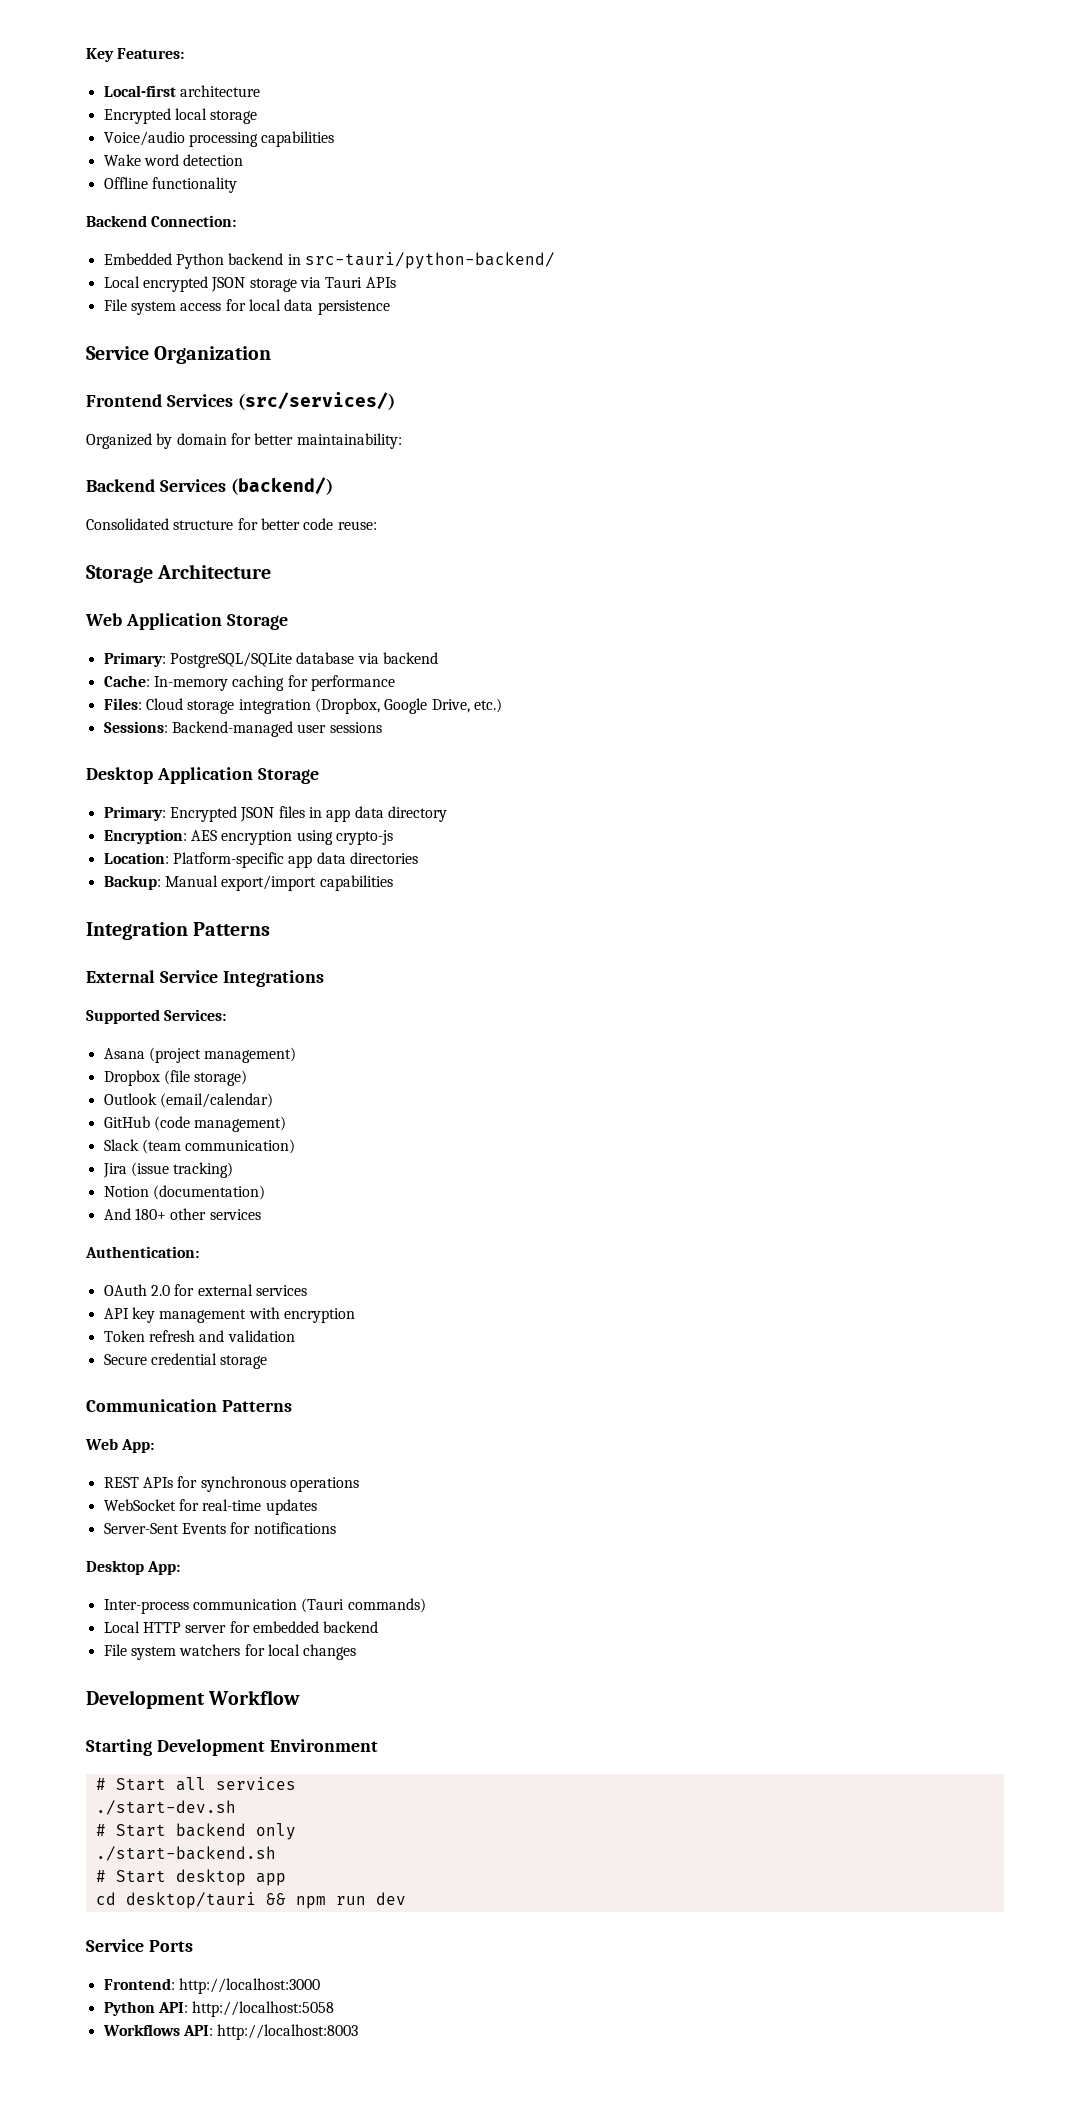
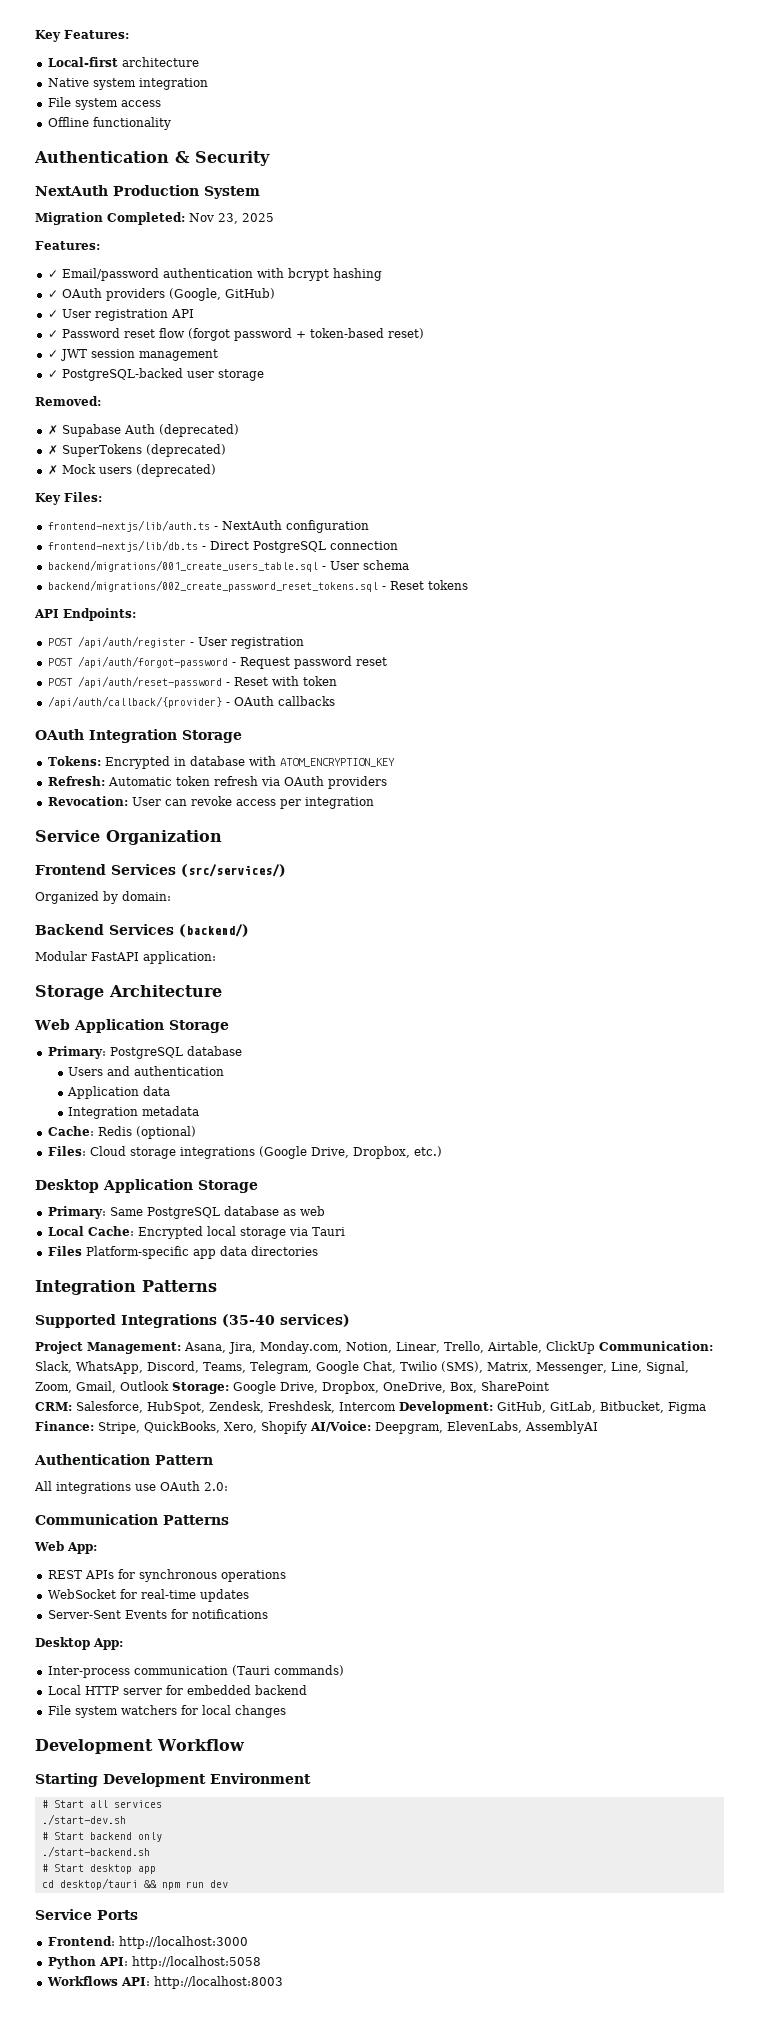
[103,108,258,124] [103,131,335,147] [103,154,244,166] [103,177,237,193] [86,215,237,227] [103,252,555,269] [103,276,396,292] [103,299,390,315] Encrypted local storage // Voice/audio processing capabilities // Wake word detection // Offline functionality // Backend Connection: // Embedded Python backend in src-tauri/python-backend/ // Local encrypted JSON storage via Tauri APIs // File system access for local data persistence -> [47,78,208,90] [47,97,161,110] [47,117,171,130] [34,151,270,166] [35,185,260,199] [35,212,274,225] [35,241,100,250] [47,268,382,281] [47,288,275,301] [47,309,194,321] [47,328,424,341] [47,349,218,361] [47,368,264,381] [35,396,101,406] [47,424,239,437] [47,444,226,457] [47,464,216,477] [35,492,102,505] [47,520,369,533] [47,540,398,553] [47,560,409,572] [47,580,468,592] [34,608,136,621] [47,636,304,649] [47,656,387,669] [47,676,337,688] [47,696,335,708] [35,729,242,743] [47,756,395,769] [47,776,387,789] [47,796,374,809] Native system integration // File system access // Offline functionality // Authentication & Security // NextAuth Production System // Migration Completed: Nov 23, 2025 // Features: // ✓ Email/password authentication with bcrypt hashing // ✓ OAuth providers (Google, GitHub) // ✓ User registration API // ✓ Password reset flow (forgot password + token-based reset) // ✓ JWT session management // ✓ PostgreSQL-backed user storage // Removed: // ✗ Supabase Auth (deprecated) // ✗ SuperTokens (deprecated) // ✗ Mock users (deprecated) // Key Files: // frontend-nextjs/lib/auth.ts - NextAuth configuration // frontend-nextjs/lib/db.ts - Direct PostgreSQL connection // backend/migrations/001_create_users_table.sql - User schema // backend/migrations/002_create_password_reset_tokens.sql - Reset tokens // API Endpoints: // POST /api/auth/register - User registration // POST /api/auth/forgot-password - Request password reset // POST /api/auth/reset-password - Reset with token // /api/auth/callback/{provider} - OAuth callbacks // OAuth Integration Storage // Tokens: Encrypted in database with ATOM_ENCRYPTION_KEY // Refresh: Automatic token refresh via OAuth providers // Revocation: User can revoke access per integration
[176,433,402,449] domain for better maintainability: -> [122,891,171,901] domain:
[86,518,377,530] Consolidated structure for better code reuse: -> [35,951,216,964] Modular FastAPI application:
[169,652,438,668] [103,675,395,691] [103,698,502,714] [103,721,382,737] [86,767,319,784] [103,806,447,822] [103,829,393,845] [103,852,169,864] PostgreSQL/SQLite database via backend // Cache: In-memory caching for performance // Files: Cloud storage integration (Dropbox, Google Drive, etc.) // Sessions: Backend-managed user sessions // Desktop Application Storage // Primary: Encrypted JSON files in app data directory // Encryption: AES encryption using crypto-js // Location: -> [109,1046,242,1059] [67,1066,224,1076] [66,1086,170,1099] [67,1106,199,1119] [47,1126,196,1139] [47,1146,442,1159] [35,1179,258,1193] [47,1206,325,1219] [47,1226,345,1239] [47,1246,82,1256] PostgreSQL database // Users and authentication // Application data // Integration metadata // Cache: Redis (optional) // Files: Cloud storage integrations (Google Drive, Dropbox, etc.) // Desktop Application Storage // Primary: Same PostgreSQL database as web // Local Cache: Encrypted local storage via Tauri // Files
[103,875,393,891] // Backup: Manual export/import capabilities -> (318, 1251) none
[86,970,218,983] External Service -> [35,1314,116,1328] Supported
[86,1009,227,1024] [103,1047,297,1063] [103,1070,248,1086] [103,1093,273,1108] [103,1116,287,1132] [103,1139,296,1154] [102,1162,234,1178] [103,1185,265,1200] [103,1208,261,1220] [85,1246,199,1258] [103,1284,307,1296] [103,1307,355,1323] [103,1330,295,1342] [103,1353,268,1369] // Supported Services: // Asana (project management) // Dropbox (file storage) // Outlook (email/calendar) // GitHub (code management) // Slack (team communication) // Jira (issue tracking) // Notion (documentation) // And 180+ other services // Authentication: // OAuth 2.0 for external services // API key management with encryption // Token refresh and validation // Secure credential storage -> [222,1314,350,1327] [35,1341,713,1354] [35,1361,689,1374] [35,1381,549,1394] [35,1401,706,1414] [35,1421,598,1434] [34,1454,213,1465] [34,1481,228,1494] (35-40 services) // Project Management: Asana, Jira, Monday.com, Notion, Linear, Trello, Airtable, ClickUp Communication: Slack, WhatsApp, Discord, Teams, Telegram, Google Chat, Twilio (SMS), Matrix, Messenger, Line, Signal, Zoom, Gmail, Outlook Storage: Google Drive, Dropbox, OneDrive, Box, SharePoint // CRM: Salesforce, HubSpot, Zendesk, Freshdesk, Intercom Development: GitHub, GitLab, Bitbucket, Figma Finance: Stripe, QuickBooks, Xero, Shopify AI/Voice: Deepgram, ElevenLabs, AssemblyAI // Authentication Pattern // All integrations use OAuth 2.0:

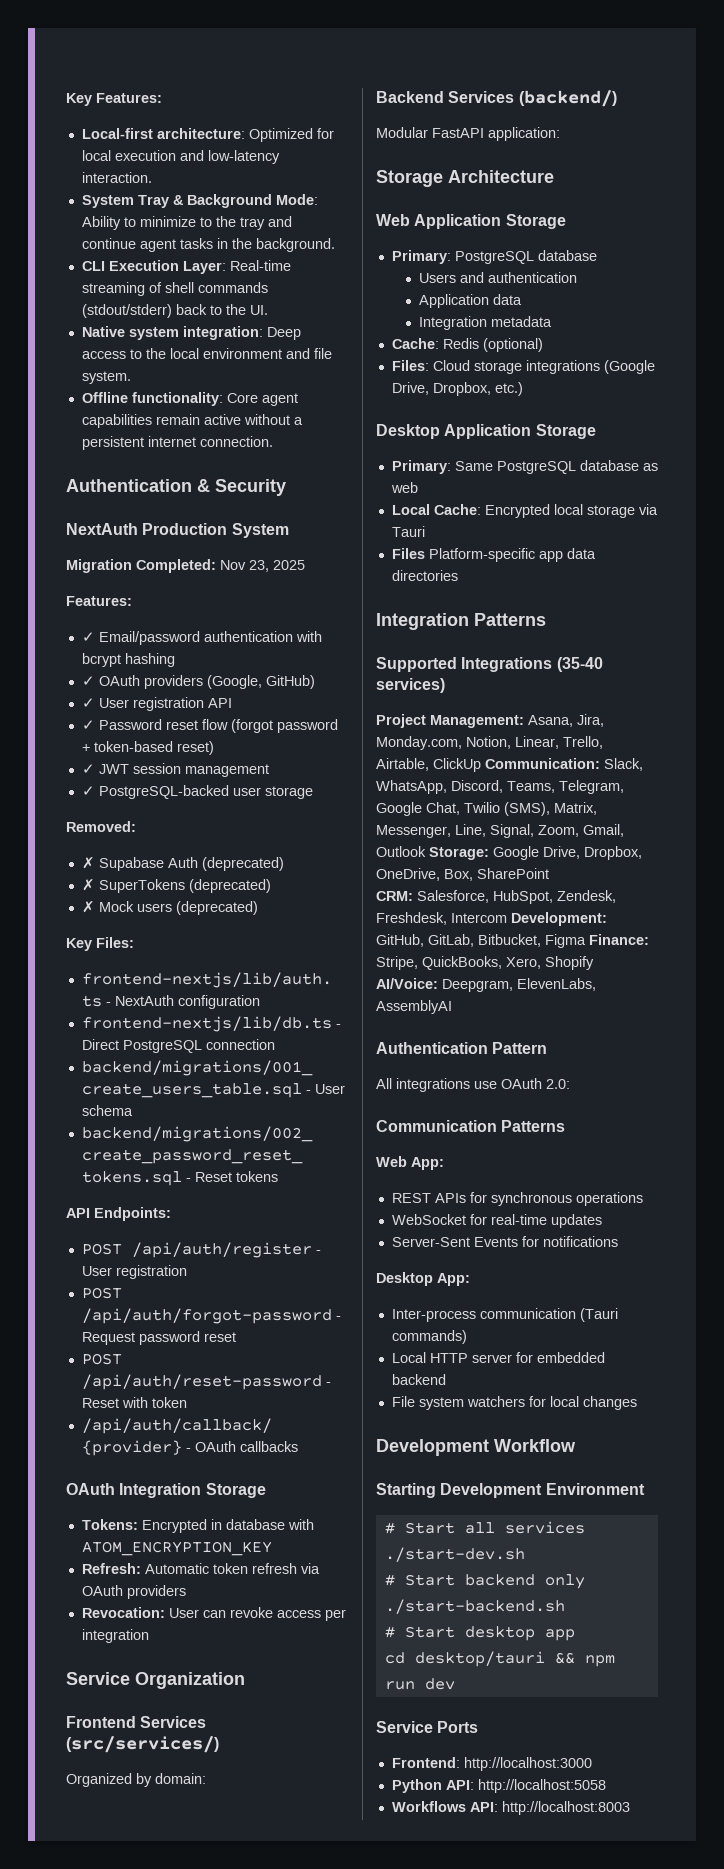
[121,57,199,67] [47,78,208,90] [47,97,161,110] [47,117,171,130] architecture // Native system integration // File system access // Offline functionality -> [156,128,334,142] [81,150,280,164] [81,172,152,183] [81,194,318,208] [81,216,292,230] [81,238,335,252] [81,260,291,274] [81,282,268,296] [81,304,268,318] [81,326,301,340] [81,348,332,359] [81,371,131,384] [81,392,298,406] [81,414,303,428] [81,436,273,450] architecture: Optimized for local execution and low-latency interaction. // System Tray & Background Mode: Ability to minimize to the tray and continue agent tasks in the background. // CLI Execution Layer: Real-time streaming of shell commands (stdout/stderr) back to the UI. // Native system integration: Deep access to the local environment and file system. // Offline functionality: Core agent capabilities remain active without a persistent internet connection.

